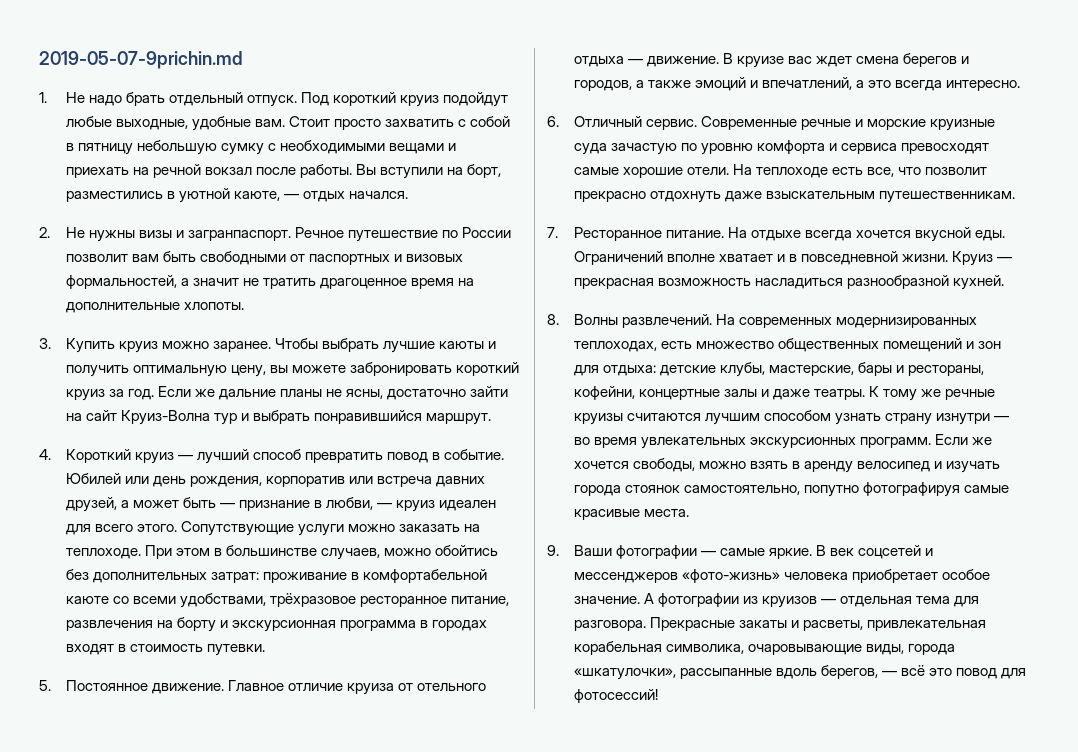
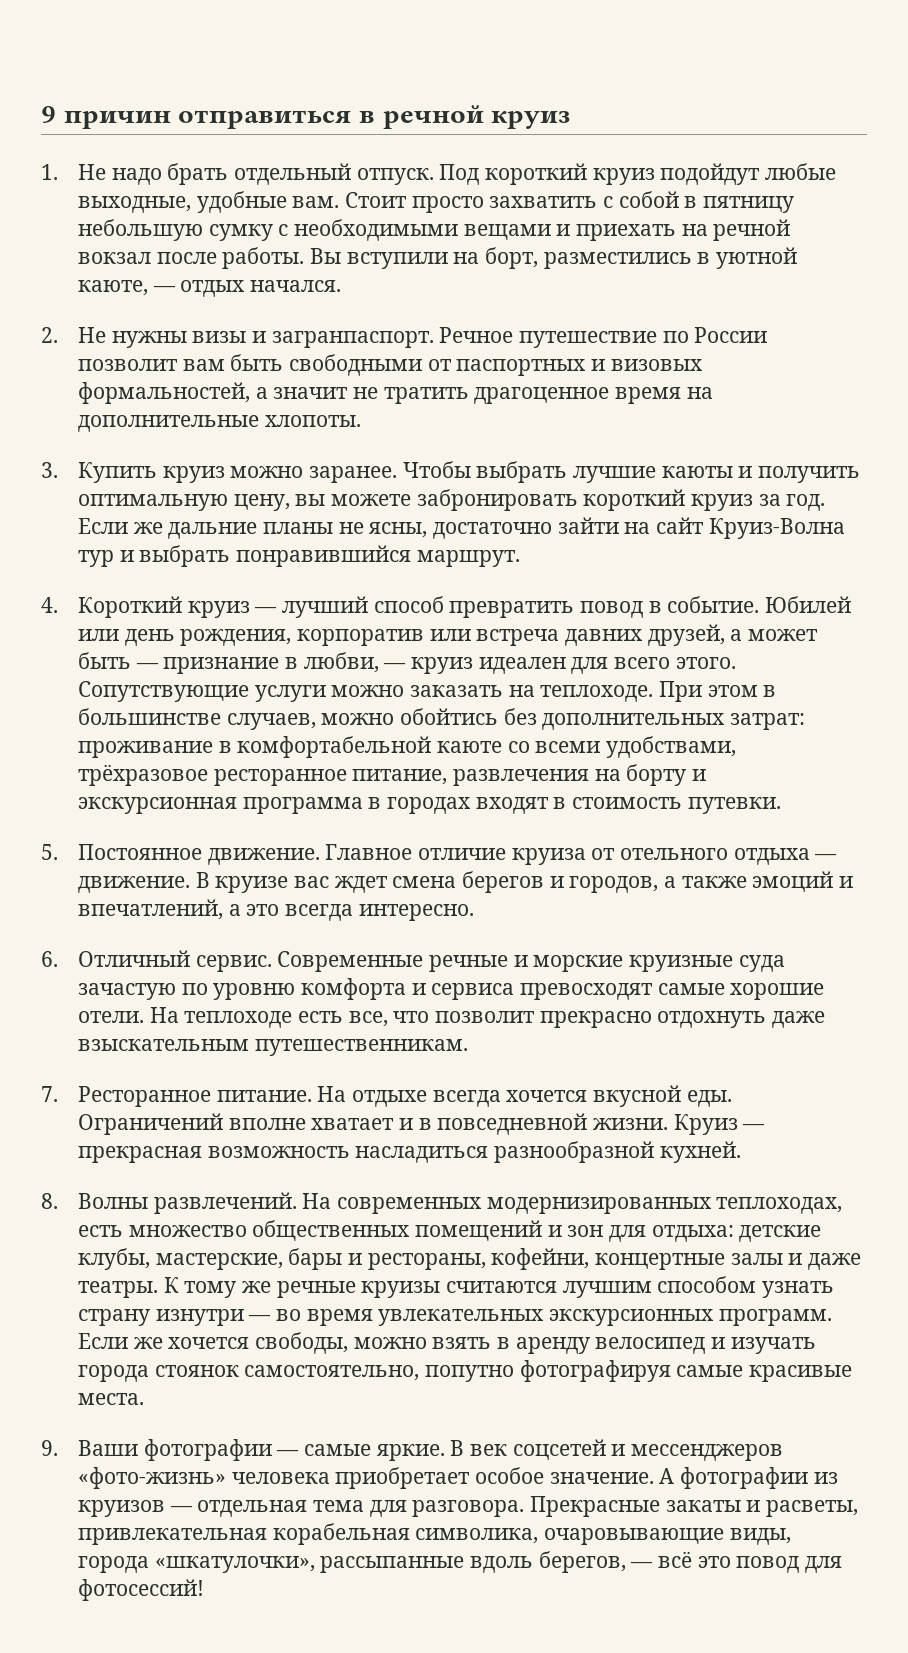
[39,51,243,69] 2019-05-07-9prichin.md -> [41,105,571,129] 9 причин отправиться в речной круиз

